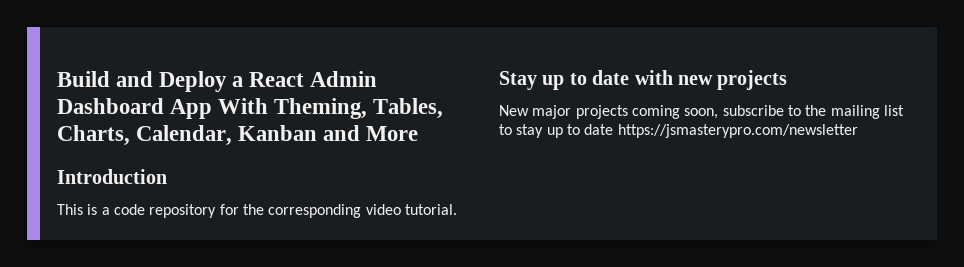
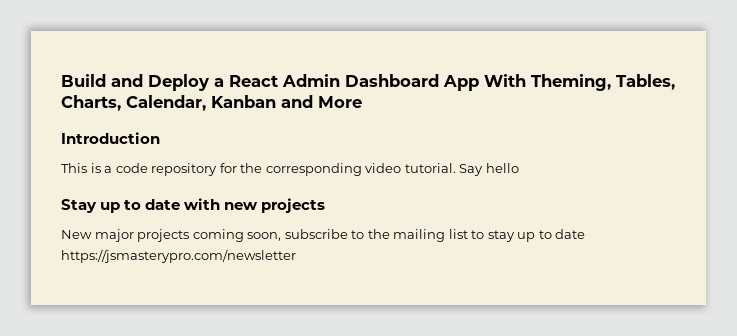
(457, 209) none -> [459,163,519,176] Say hello

